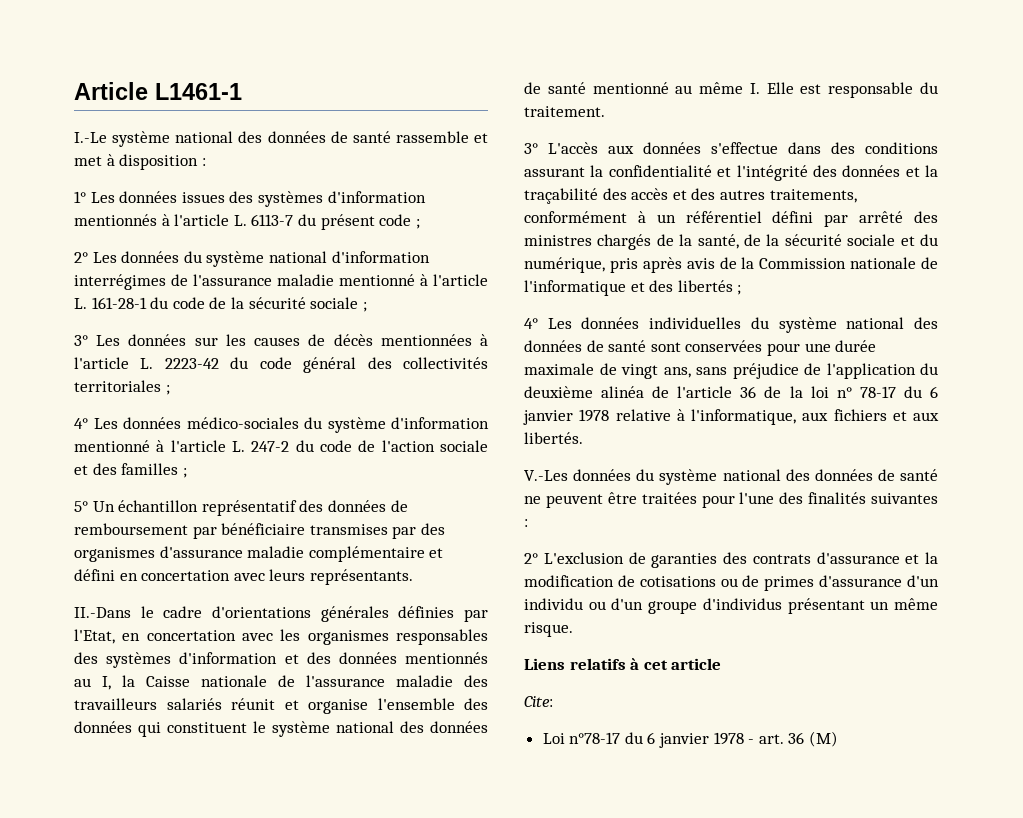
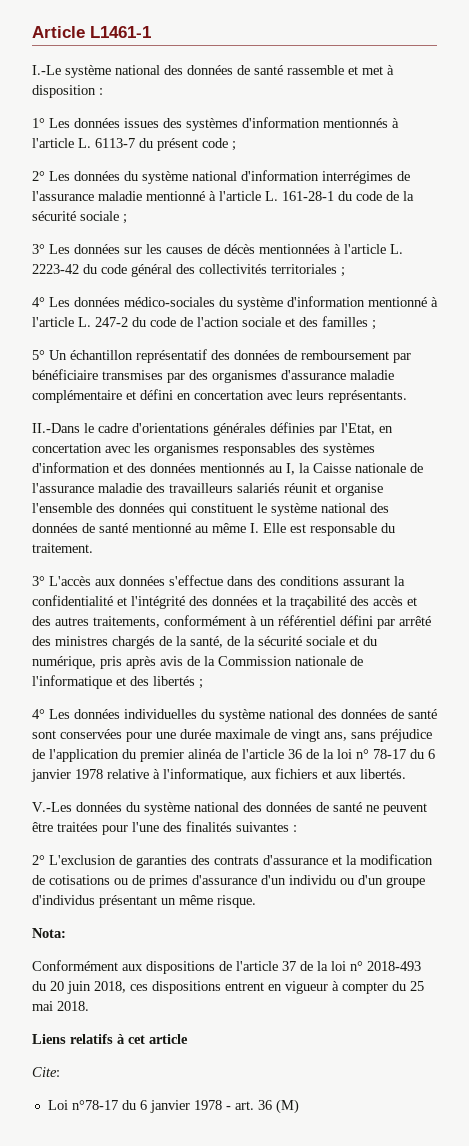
[524,386,593,398] deuxième -> [140,749,184,762] premier
(573, 629) none -> [32,928,66,938] [32,960,421,974] [32,981,424,994] [32,1001,89,1011] // Nota: // Conformément aux dispositions de l'article 37 de la loi n° 2018-493 du 20 juin 2018, ces dispositions entrent en vigueur à compter du 25 mai 2018.

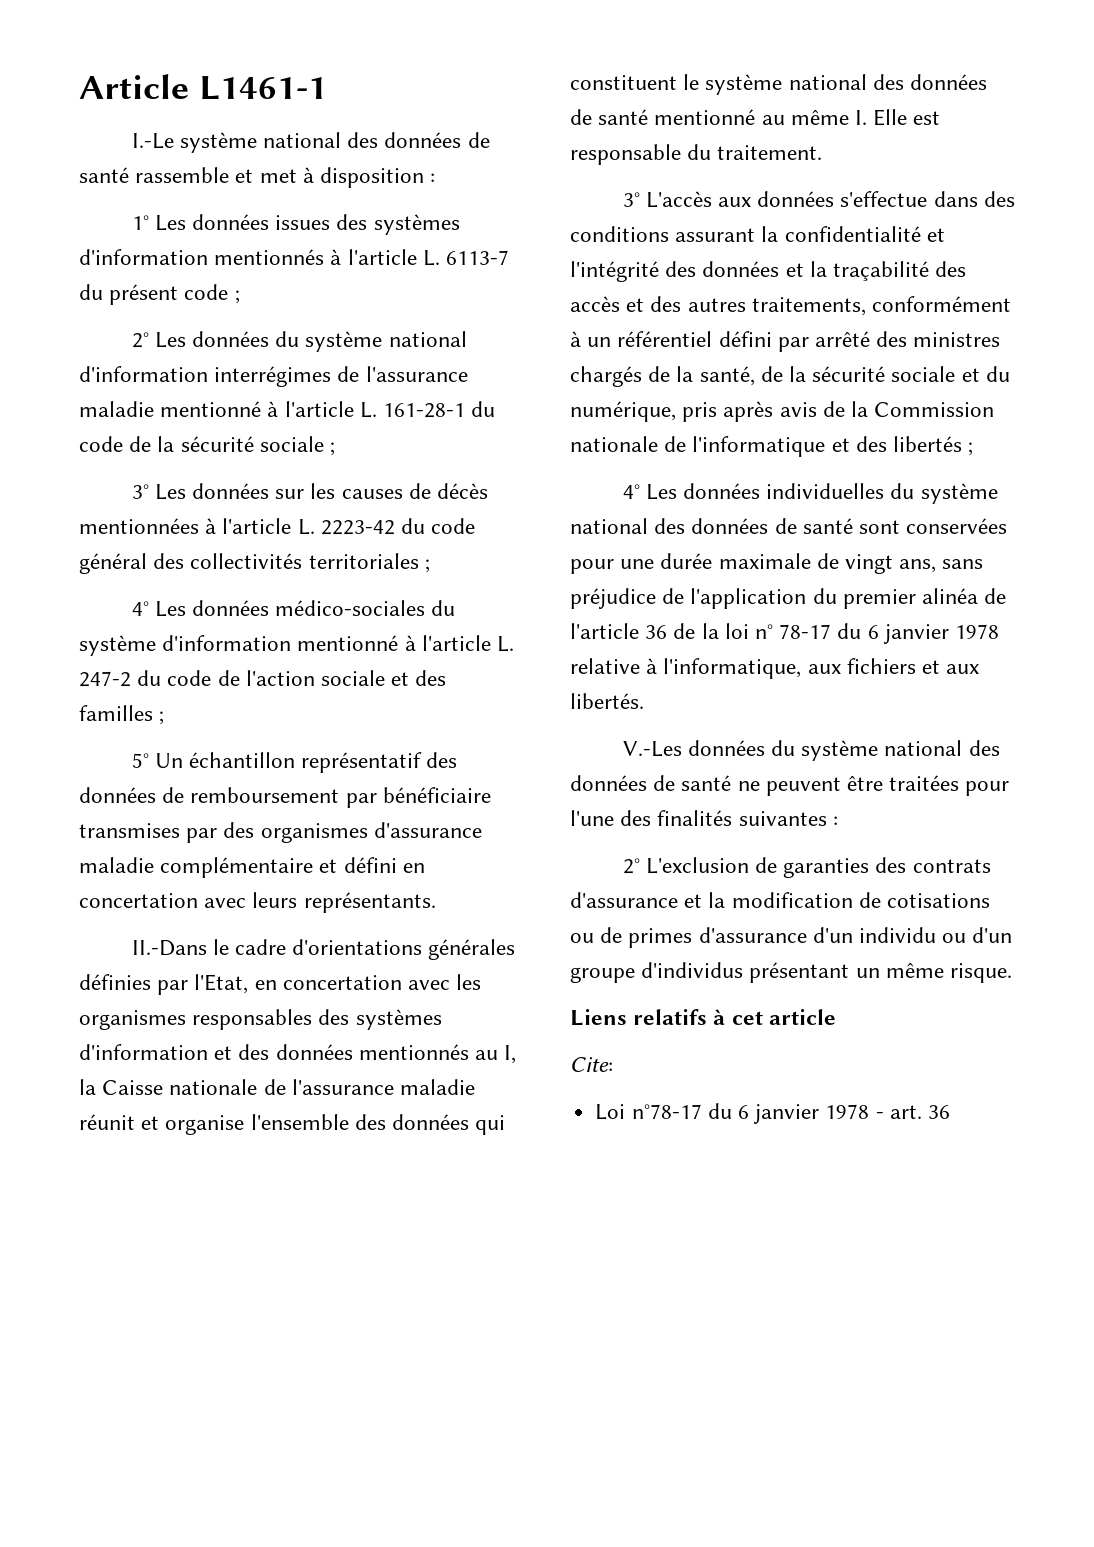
[146,483,280,493] des travailleurs salariés -> (476, 1087) none
[32,928,66,938] [32,960,421,974] [32,981,424,994] [32,1001,89,1011] // Nota: // Conformément aux dispositions de l'article 37 de la loi n° 2018-493 du 20 juin 2018, ces dispositions entrent en vigueur à compter du 25 mai 2018. -> (1013, 973) none
[275,1099,299,1114] (M) -> (950, 1112) none

